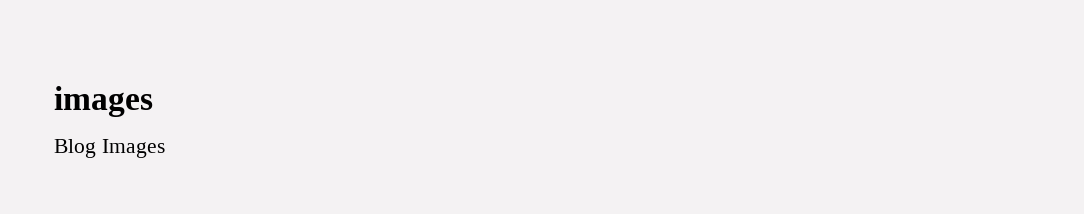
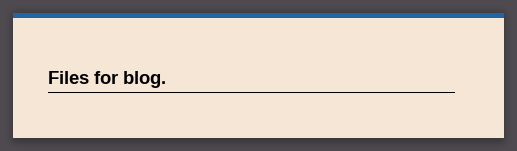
[54,86,153,117] [54,139,165,158] images // Blog Images -> [48,71,166,88] Files for blog.

